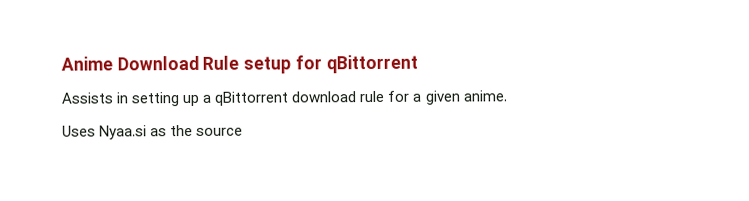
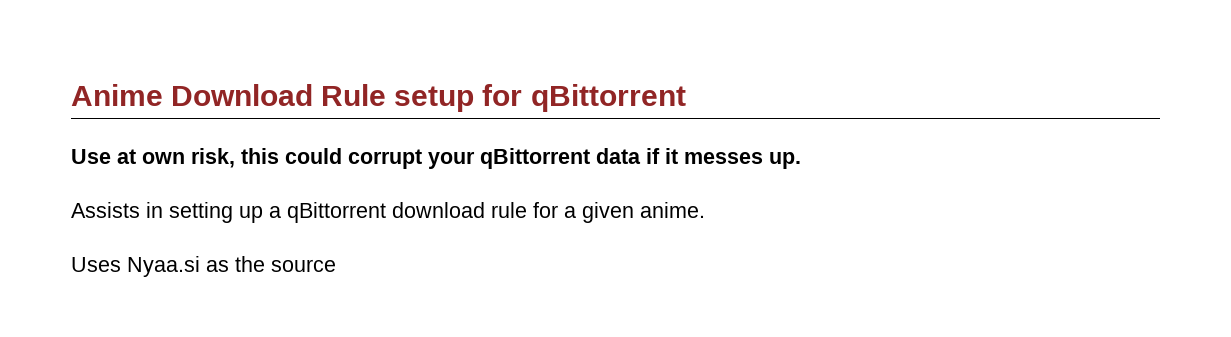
(418, 64) none -> [71,148,801,169] // Use at own risk, this could corrupt your qBittorrent data if it messes up.

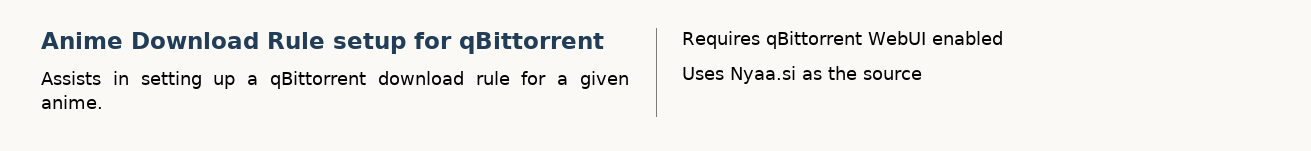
[71,148,801,169] // Use at own risk, this could corrupt your qBittorrent data if it messes up. -> (604, 43) none
(705, 210) none -> [682,31,1003,49] // Requires qBittorrent WebUI enabled

